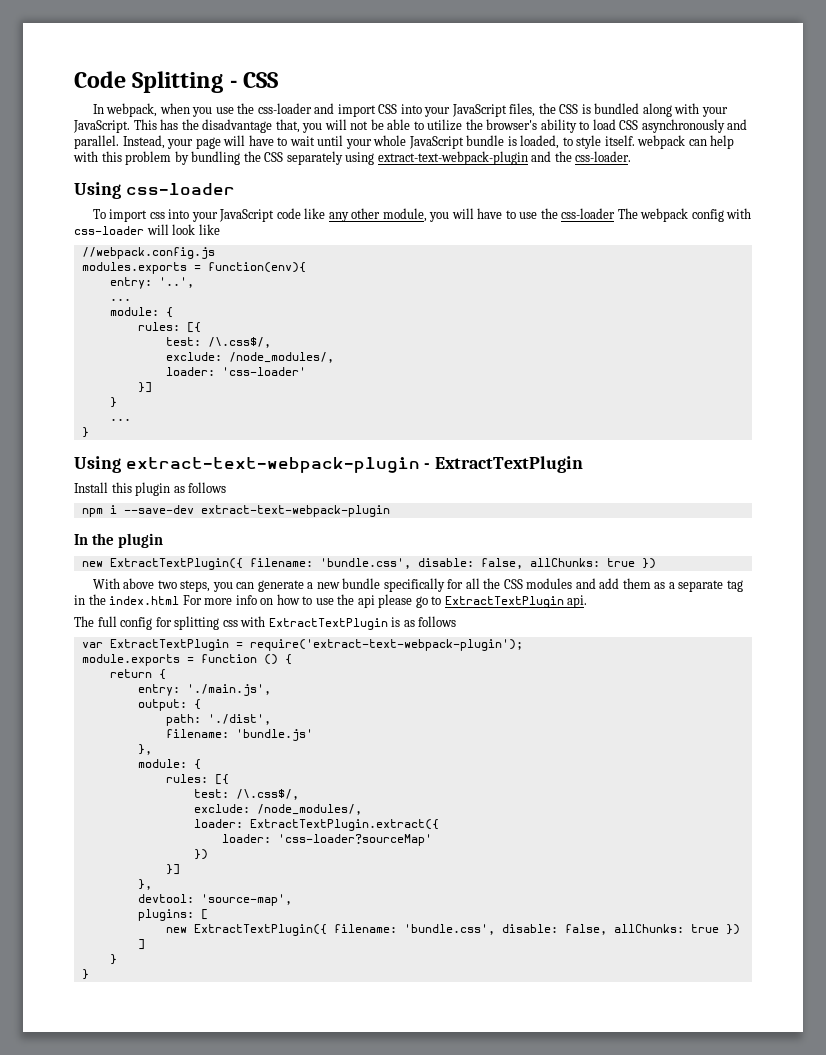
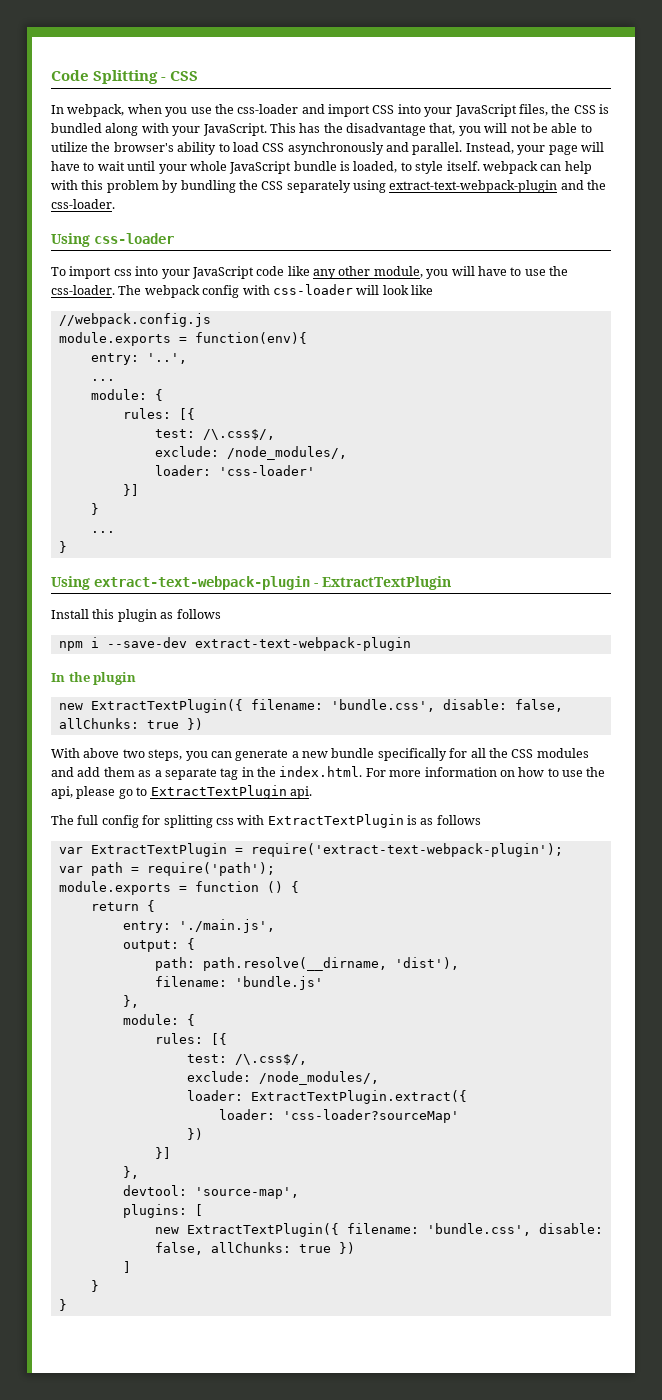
[561,208,616,219] css-loader -> [51,285,115,295] css-loader.
[81,262,187,274] modules.exports -> [58,332,171,346] module.exports
[109,596,180,605] index.html -> [279,766,363,777] index.html.
[235,595,257,605] info -> [424,767,497,777] information
[357,595,375,608] api -> [51,786,73,799] api,
(523, 645) none -> [58,862,275,876] // var path = require('path');
[207,714,271,725] './dist', -> [202,957,459,971] path.resolve(__dirname, 'dist'),

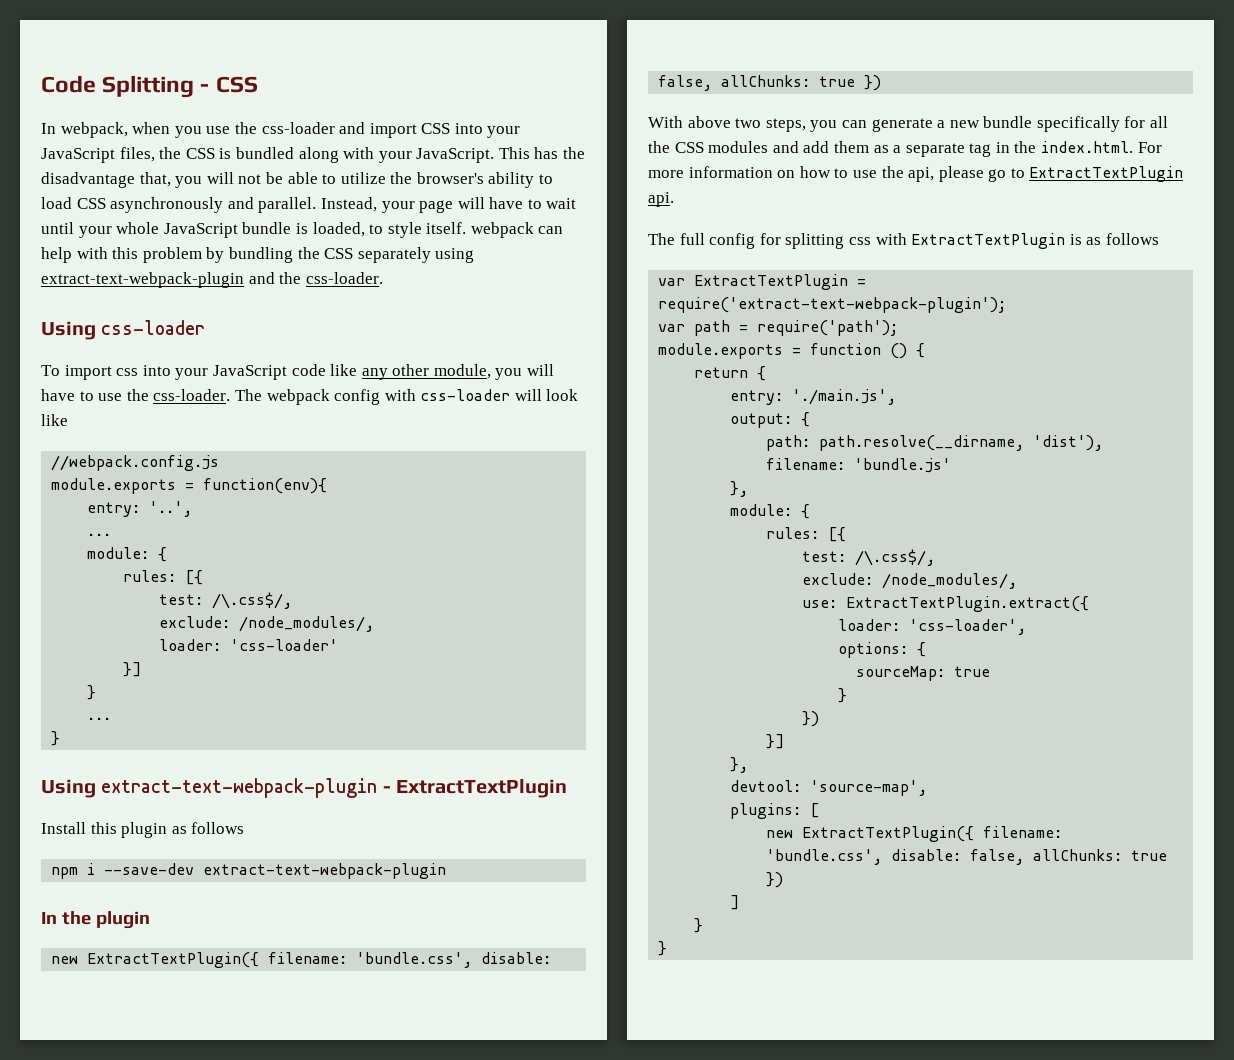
[186,1090,243,1101] loader: -> [802,600,838,608] use:
[282,1109,459,1123] 'css-loader?sourceMap' -> [909,619,1027,635] [838,642,927,658] [856,666,991,681] [838,688,848,703] 'css-loader', // options: { // sourceMap: true // }

